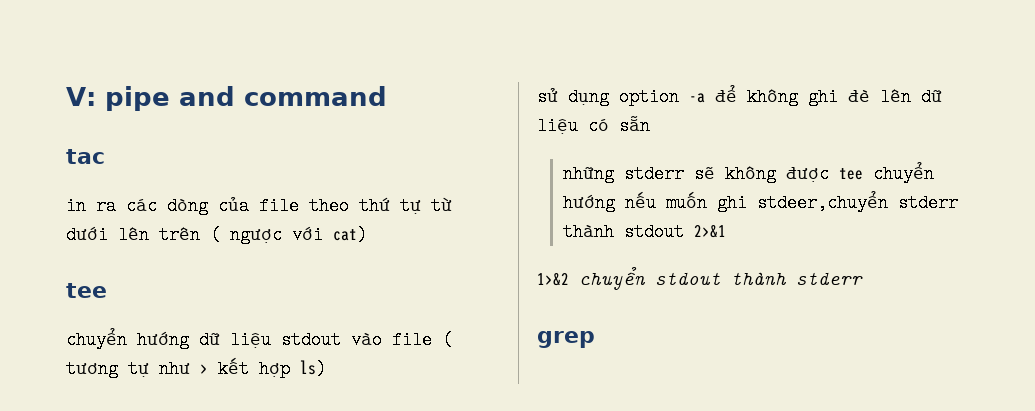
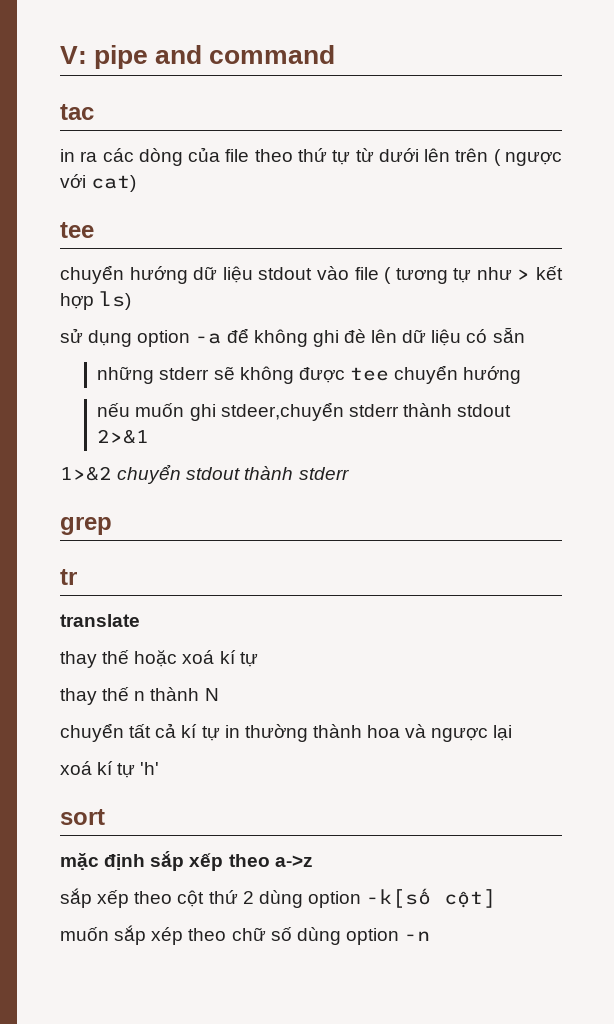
(616, 203) none -> (522, 375) //
(595, 339) none -> [60,569,77,585] [60,614,140,627] [60,650,258,668] [60,687,219,705] [60,723,513,742] [60,761,160,778] [60,809,105,825] [60,851,313,871] [60,888,497,908] [60,925,431,945] // tr // translate // thay thế hoặc xoá kí tự // thay thế n thành N // chuyển tất cả kí tự in thường thành hoa và ngược lại // xoá kí tự 'h' // sort // mặc định sắp xếp theo a->z // sắp xếp theo cột thứ 2 dùng option -k[số cột] // muốn sắp xép theo chữ số dùng option -n

